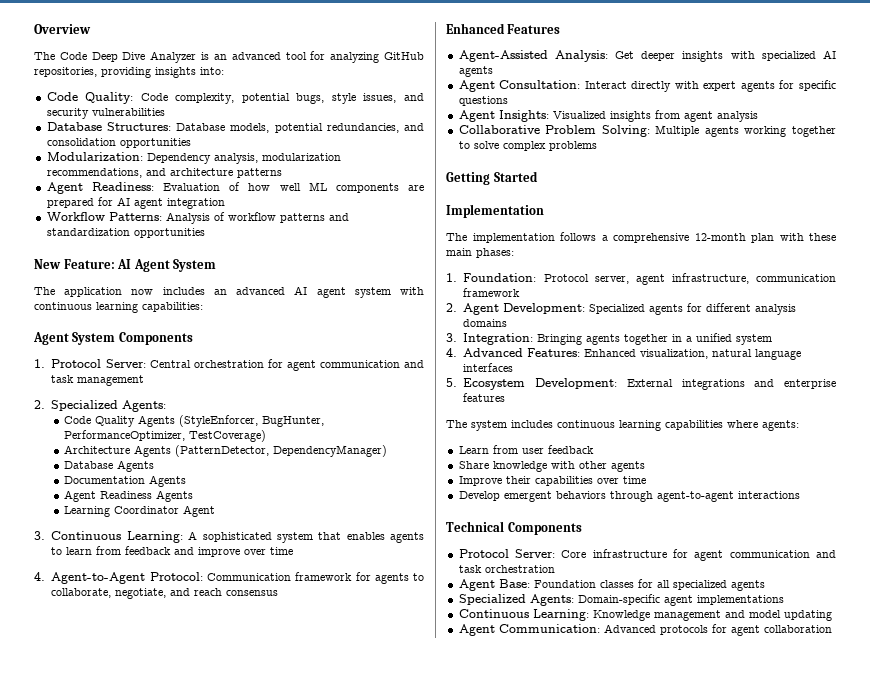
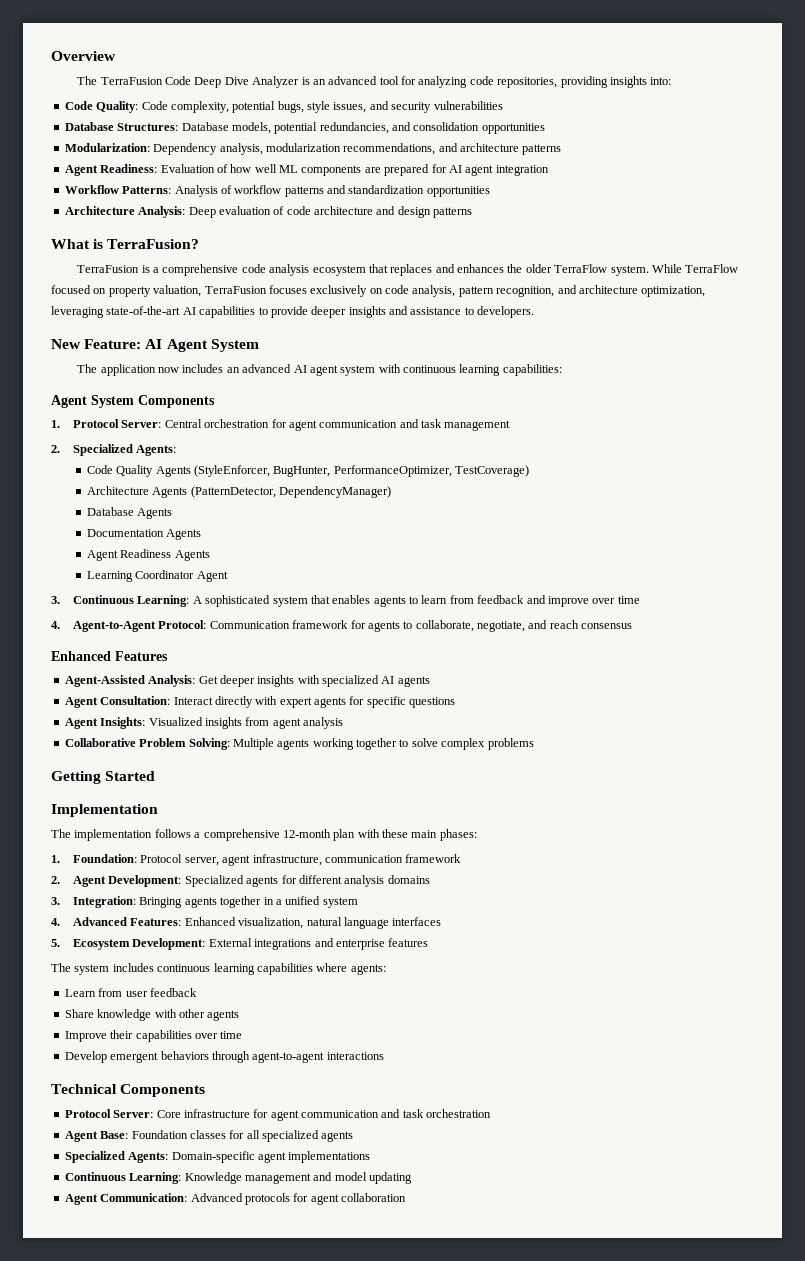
(55, 56) none -> [100,77,163,85] TerraFusion
[383,52,424,60] GitHub -> [469,76,494,85] code
(205, 233) none -> [64,206,473,218] [51,239,200,249] [77,264,739,276] [51,285,706,297] [51,306,535,318] // Architecture Analysis: Deep evaluation of code architecture and design patterns // What is TerraFusion? // TerraFusion is a comprehensive code analysis ecosystem that replaces and enhances the older TerraFlow system. While TerraFlow focused on property valuation, TerraFusion focuses exclusively on code analysis, pattern recognition, and architecture optimization, leveraging state-of-the-art AI capabilities to provide deeper insights and assistance to developers.

